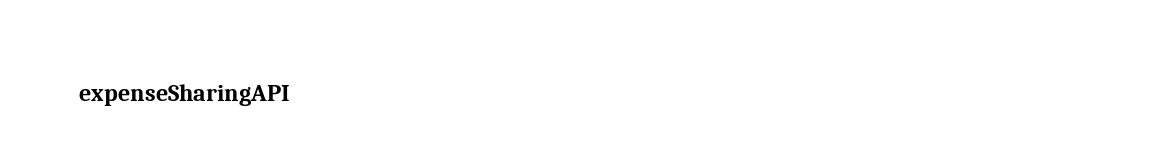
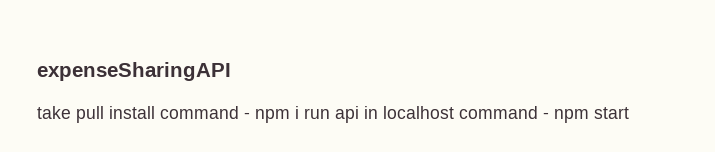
(290, 95) none -> [37,106,629,123] // take pull install command - npm i run api in localhost command - npm start

